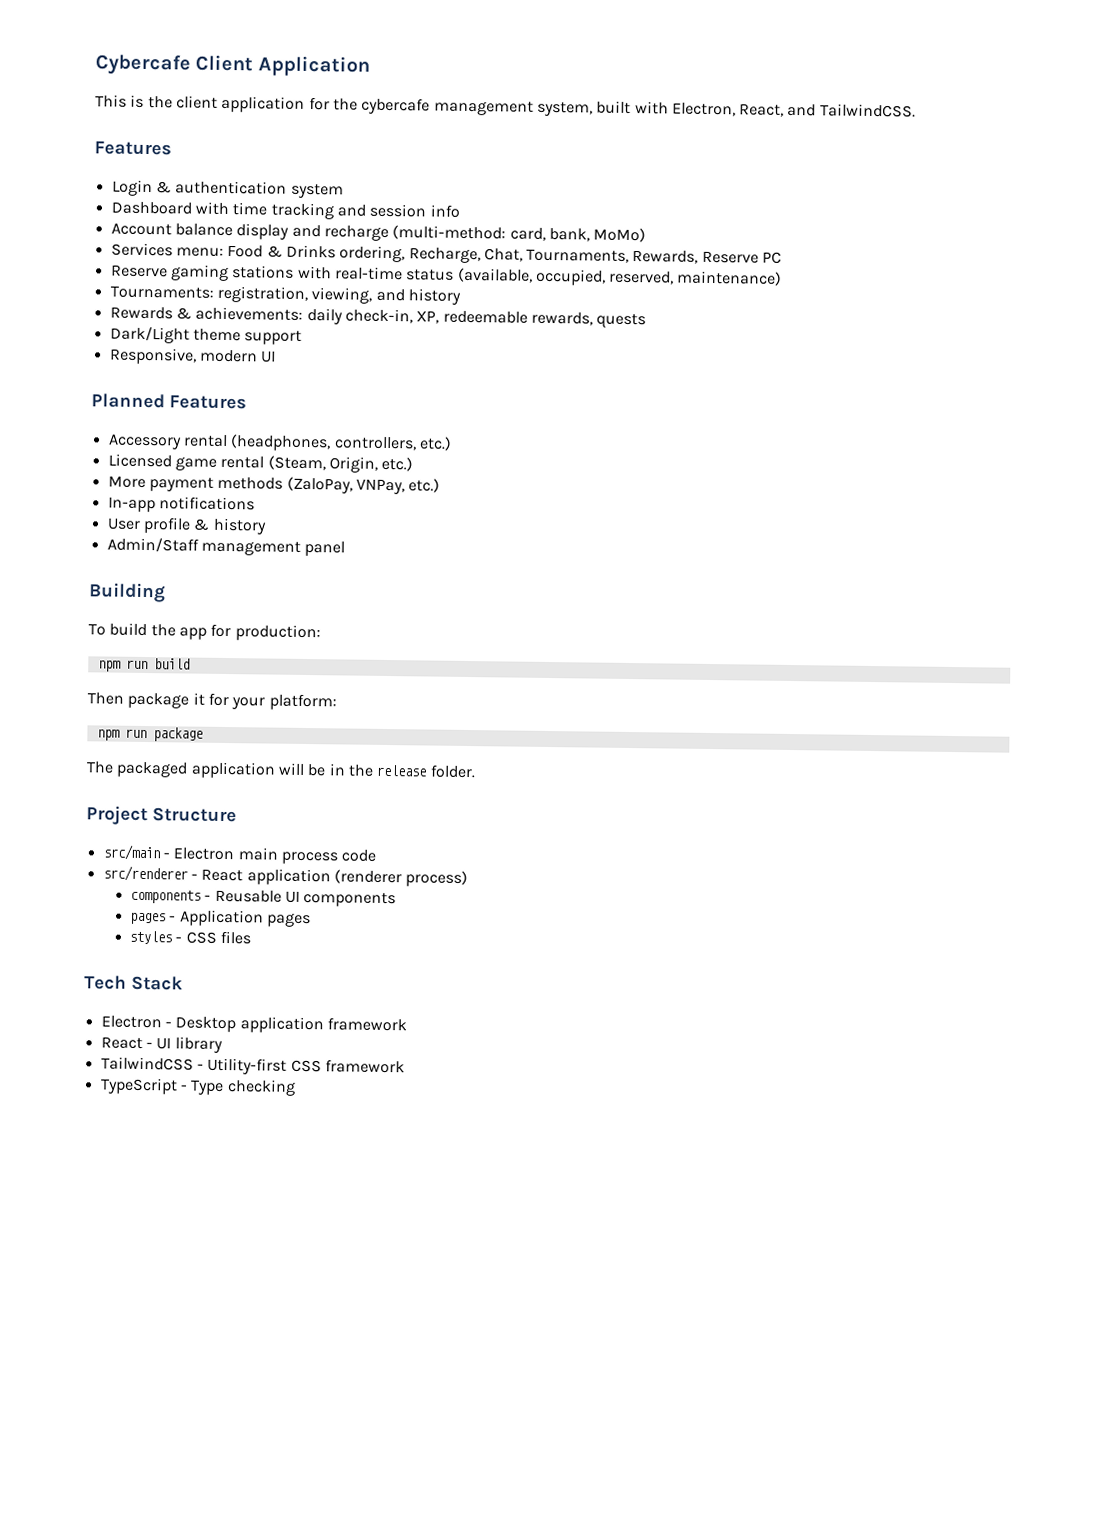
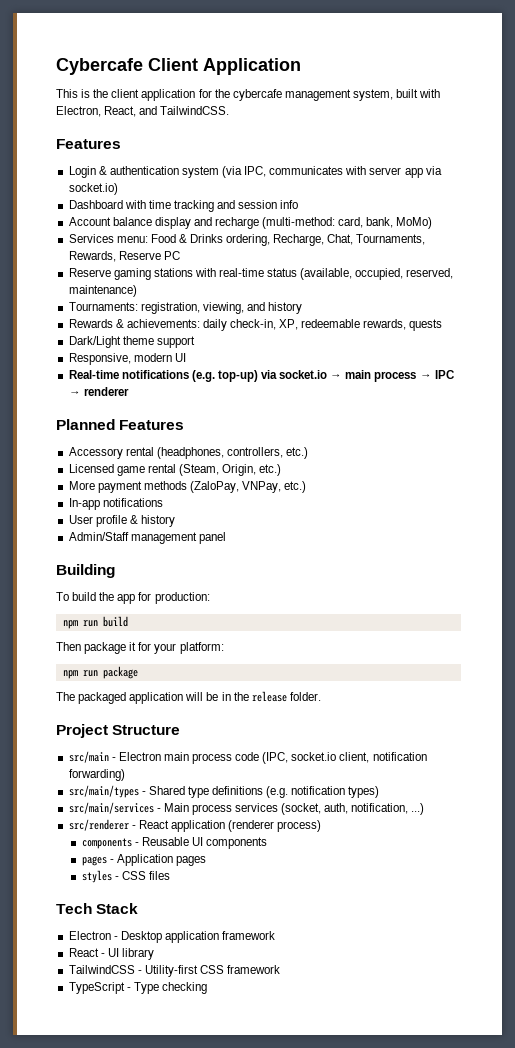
(344, 191) none -> [222,166,442,178] [68,183,118,195] (via IPC, communicates with server app via socket.io)
(277, 356) none -> [68,370,454,382] [68,387,129,396] // Real-time notifications (e.g. top-up) via socket.io → main process → IPC → renderer
(377, 855) none -> [262,752,427,764] [68,769,125,781] [68,785,380,798] [68,802,425,815] (IPC, socket.io client, notification forwarding) // src/main/types - Shared type definitions (e.g. notification types) // src/main/services - Main process services (socket, auth, notification, ...)

